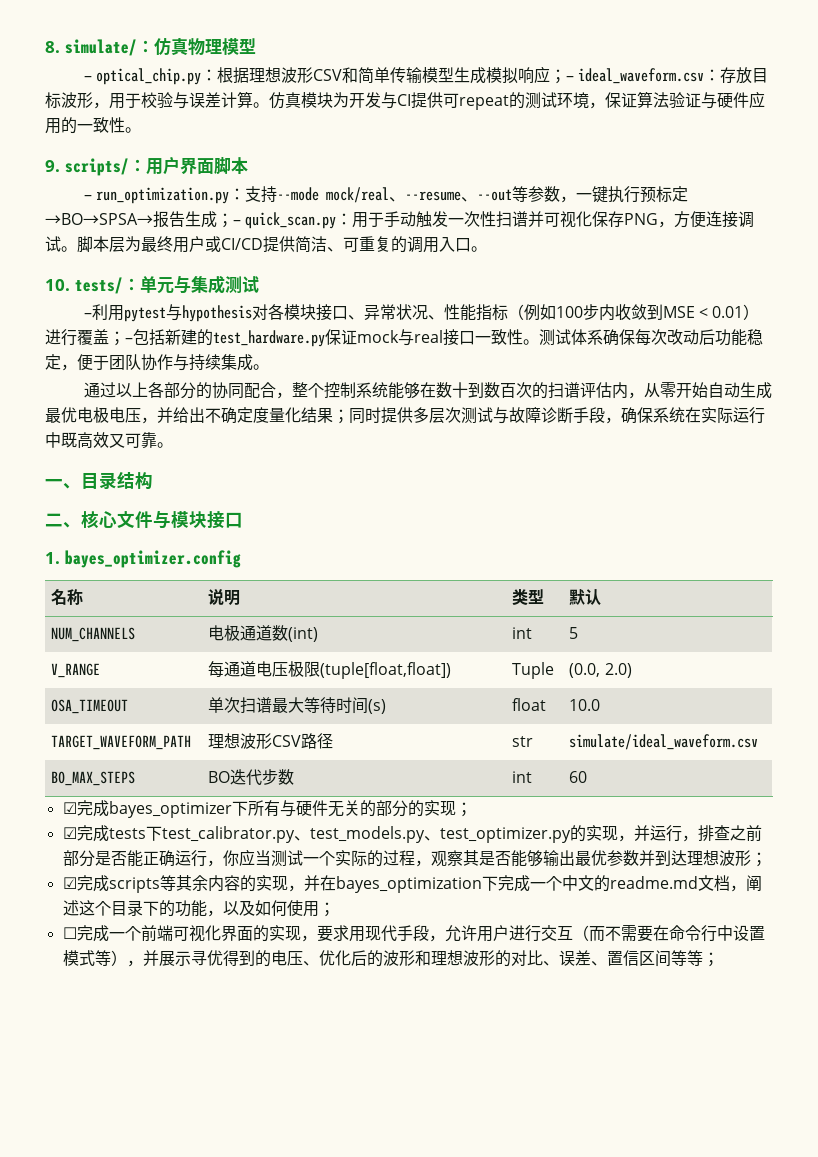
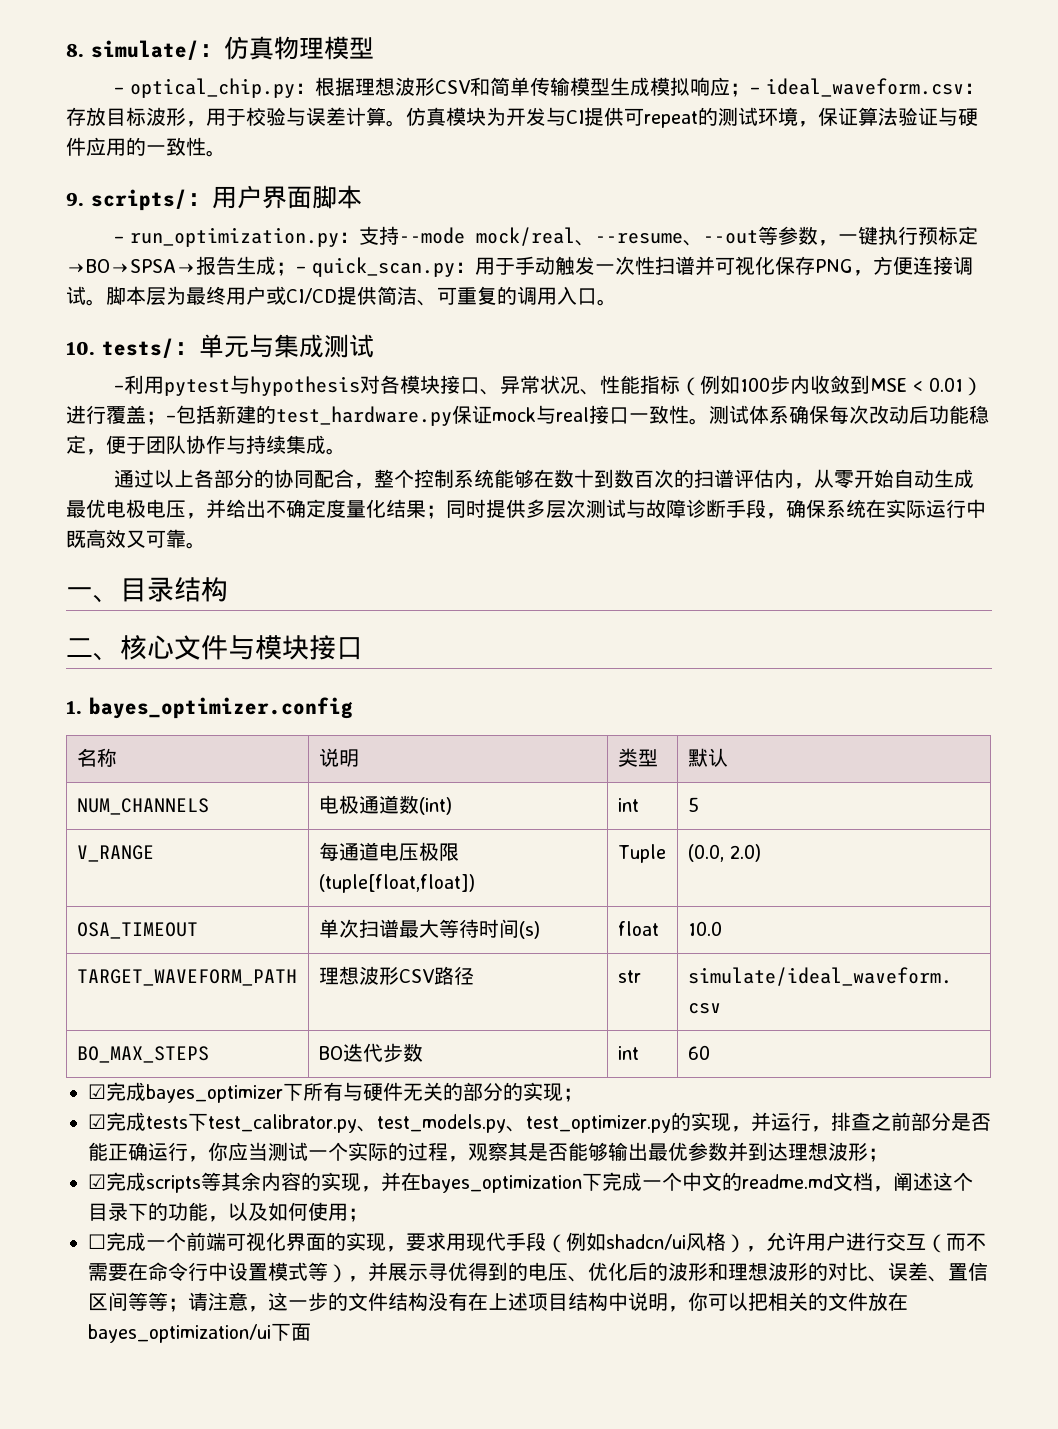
(429, 933) none -> [546,1232,746,1253] （例如shadcn/ui风格）
(719, 959) none -> [188,1292,908,1312] [88,1323,311,1343] 请注意，这一步的文件结构没有在上述项目结构中说明，你可以把相关的文件放在bayes_optimization/ui下面

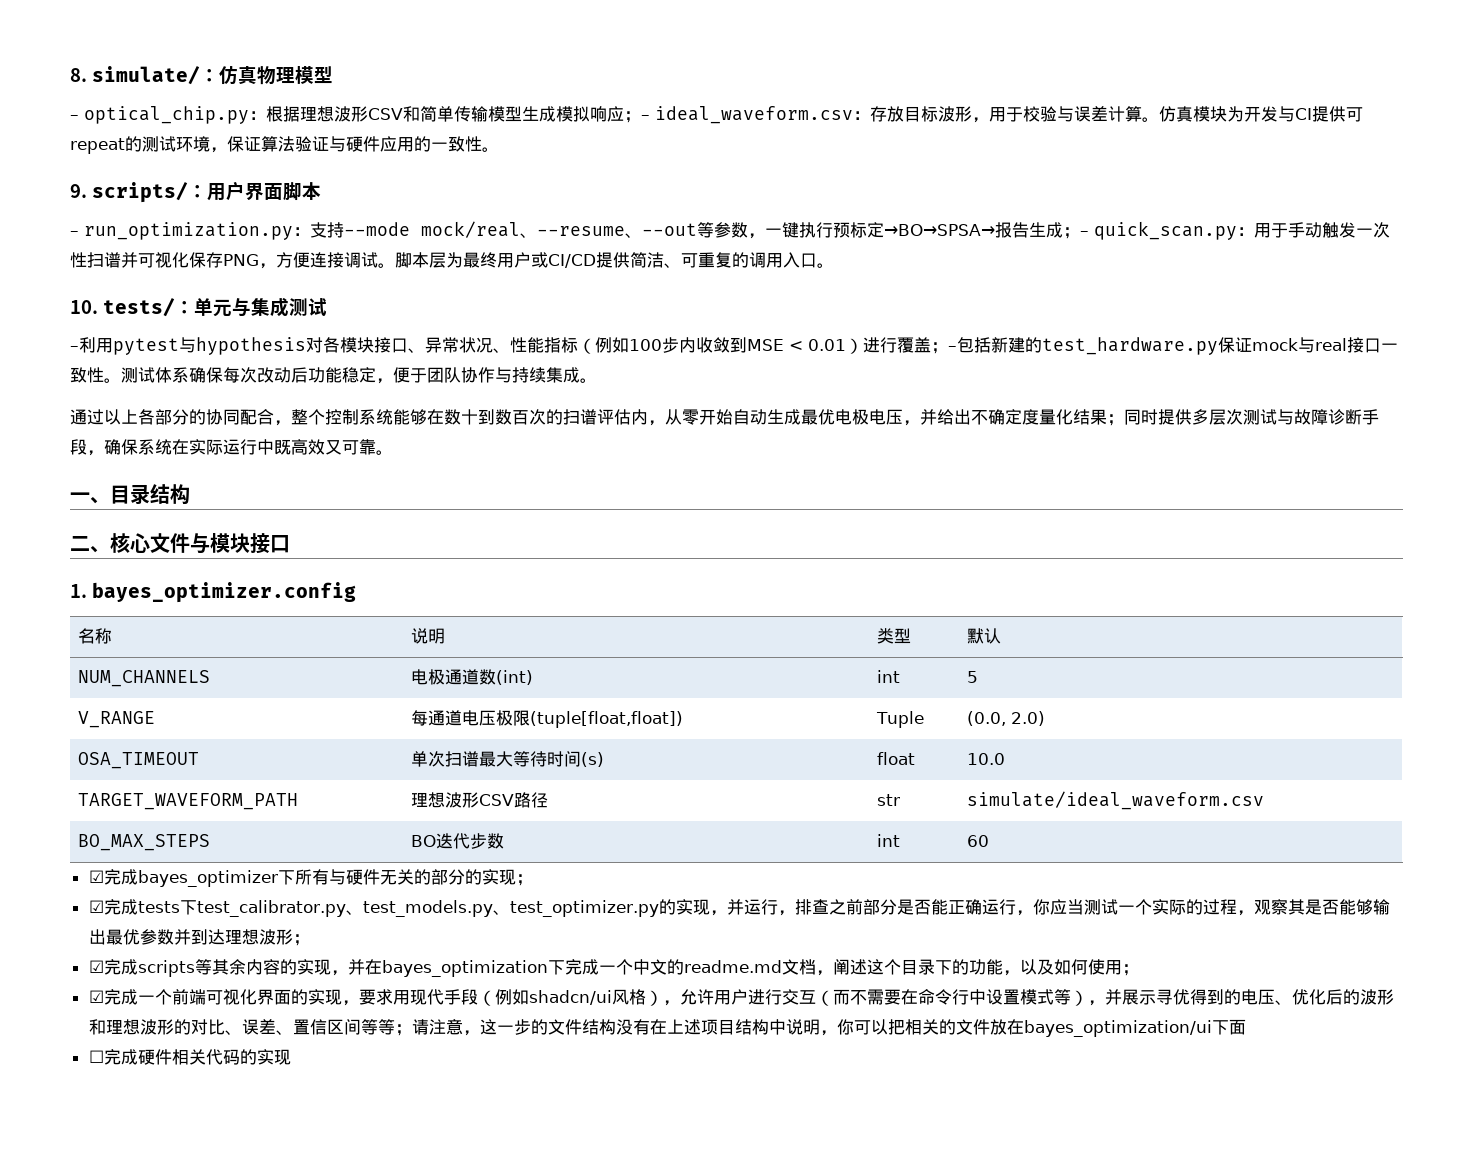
[88,1234,106,1249] ☐ -> [88,990,104,1003] ☑
(311, 1332) none -> [88,1049,291,1065] // ☐完成硬件相关代码的实现

